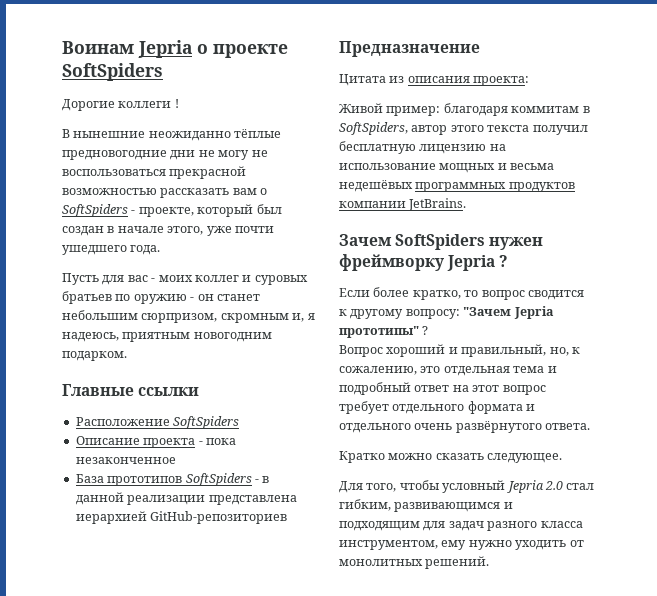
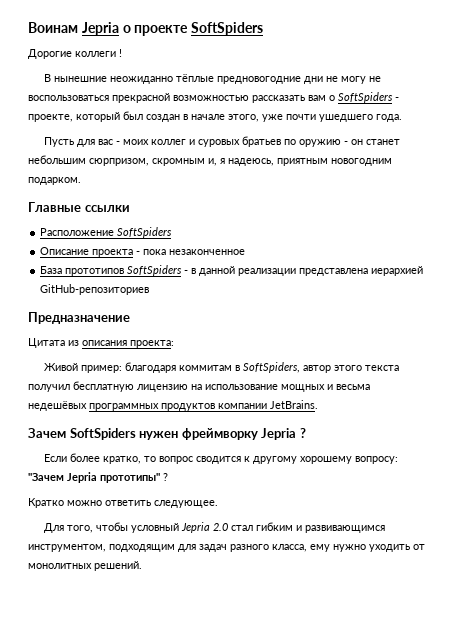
(404, 314) none -> [299,456,352,464] хорошему
[339,344,580,357] [339,366,557,376] [339,382,546,395] [339,401,536,414] [339,421,591,433] // Вопрос хороший и правильный, но, к сожалению, это отдельная тема и подробный ответ на этот вопрос требует отдельного формата и отдельного очень развёрнутого ответа. -> (168, 477) none
[435,453,484,460] сказать -> [105,500,151,506] ответить
[339,499,513,512] гибким, развивающимся и -> [255,522,385,533] [28,544,106,552] гибким и развивающимся инструментом,
[540,521,583,528] [339,540,438,550] класса инструментом, -> [272,544,307,552] класса,

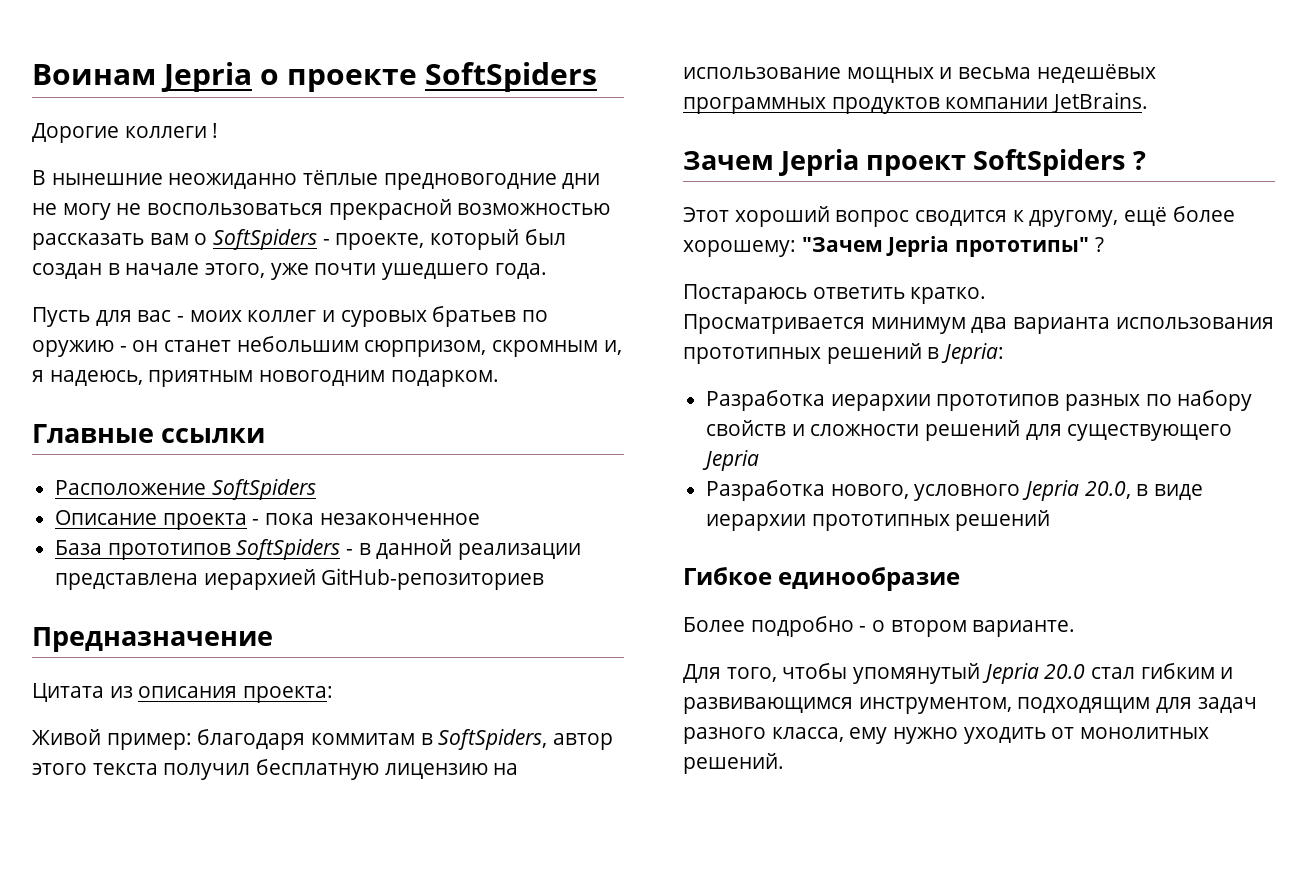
[69,428,306,440] [43,453,398,464] [28,472,168,483] [28,498,218,508] SoftSpiders нужен фреймворку Jepria ? // Если более кратко, то вопрос сводится к другому хорошему вопросу: "Зачем Jepria прототипы" ? // Кратко можно ответить следующее. -> [779,149,1146,176] [683,206,1235,227] [683,236,1104,257] [683,284,987,304] [683,314,1274,334] [683,343,1005,364] [706,390,1253,411] [706,420,1233,441] [702,450,760,471] [706,480,1204,501] [706,510,1051,531] [683,567,961,591] [683,616,1076,637] Jepria проект SoftSpiders ? // Этот хороший вопрос сводится к другому, ещё более хорошему: "Зачем Jepria прототипы" ? // Постараюсь ответить кратко. // Просматривается минимум два варианта использования прототипных решений в Jepria: // Разработка иерархии прототипов разных по набору свойств и сложности решений для существующего Jepria // Разработка нового, условного Jepria 20.0, в виде иерархии прототипных решений // Гибкое единообразие // Более подробно - о втором варианте.
[130,522,228,533] условный Jepria 2.0 -> [853,663,1086,684] упомянутый Jepria 20.0

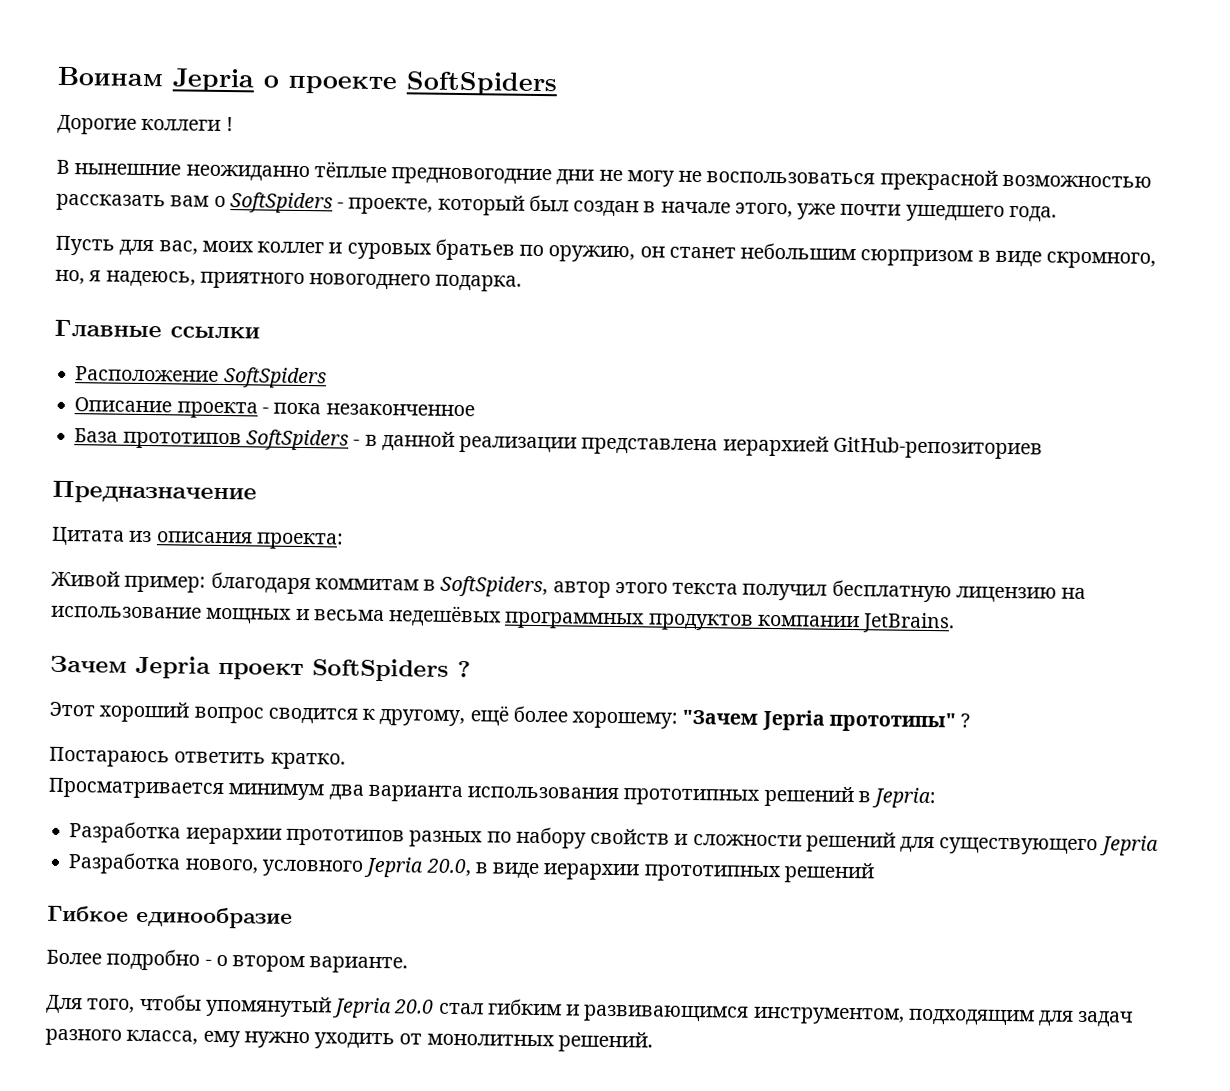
[137,310,185,322] вас - -> [158,240,198,255] вас,
[32,340,127,357] оружию - -> [548,245,636,263] оружию,
[364,340,622,357] [32,370,499,387] сюрпризом, скромным и, я надеюсь, приятным новогодним подарком. -> [860,249,1157,269] [55,269,523,292] сюрпризом в виде скромного, но, я надеюсь, приятного новогоднего подарка.

